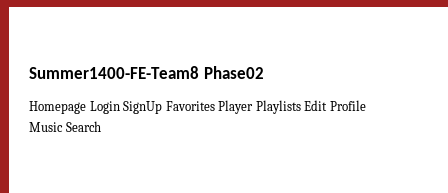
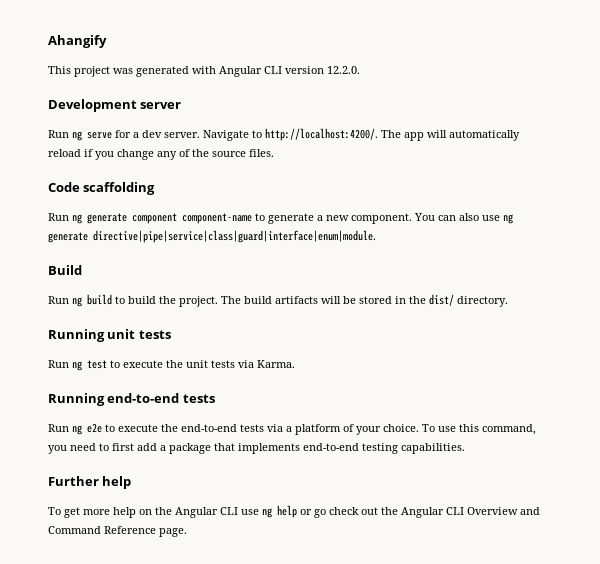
[29,66,264,79] [29,100,366,114] [29,121,101,132] Summer1400-FE-Team8 Phase02 // Homepage Login SignUp Favorites Player Playlists Edit Profile Music Search -> [48,35,107,48] [48,66,360,77] [48,99,182,112] [48,128,520,141] [48,149,274,160] [48,182,156,195] [48,213,513,224] [48,230,376,243] [48,265,82,275] [48,294,508,307] [48,329,171,342] [48,360,295,371] [48,393,215,406] [48,423,536,435] [48,443,465,454] [48,476,132,489] [48,505,540,518] [48,526,187,537] Ahangify // This project was generated with Angular CLI version 12.2.0. // Development server // Run ng serve for a dev server. Navigate to http://localhost:4200/. The app will automatically reload if you change any of the source files. // Code scaffolding // Run ng generate component component-name to generate a new component. You can also use ng generate directive|pipe|service|class|guard|interface|enum|module. // Build // Run ng build to build the project. The build artifacts will be stored in the dist/ directory. // Running unit tests // Run ng test to execute the unit tests via Karma. // Running end-to-end tests // Run ng e2e to execute the end-to-end tests via a platform of your choice. To use this command, you need to first add a package that implements end-to-end testing capabilities. // Further help // To get more help on the Angular CLI use ng help or go check out the Angular CLI Overview and Command Reference page.

